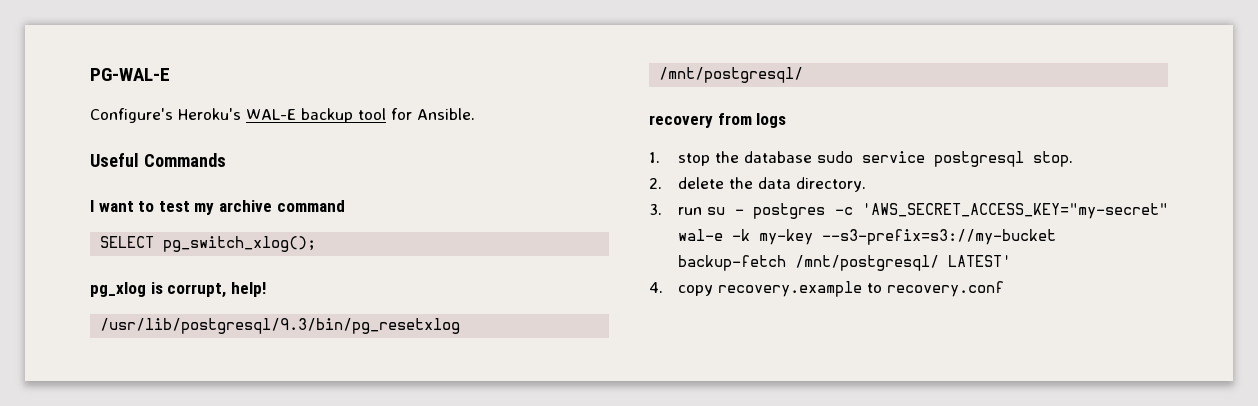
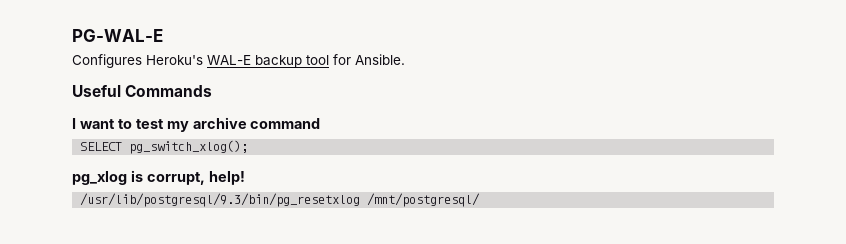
[90,108,173,123] Configure's -> [72,54,142,68] Configures
[649,113,787,128] [649,151,1073,167] [649,177,866,192] [649,203,1168,219] [677,229,1056,245] [677,255,1011,271] [649,281,1004,297] // recovery from logs // 1. stop the database sudo service postgresql stop. // 2. delete the data directory. // 3. run su - postgres -c 'AWS_SECRET_ACCESS_KEY="my-secret" wal-e -k my-key --s3-prefix=s3://my-bucket backup-fetch /mnt/postgresql/ LATEST' // 4. copy recovery.example to recovery.conf -> (481, 200) none

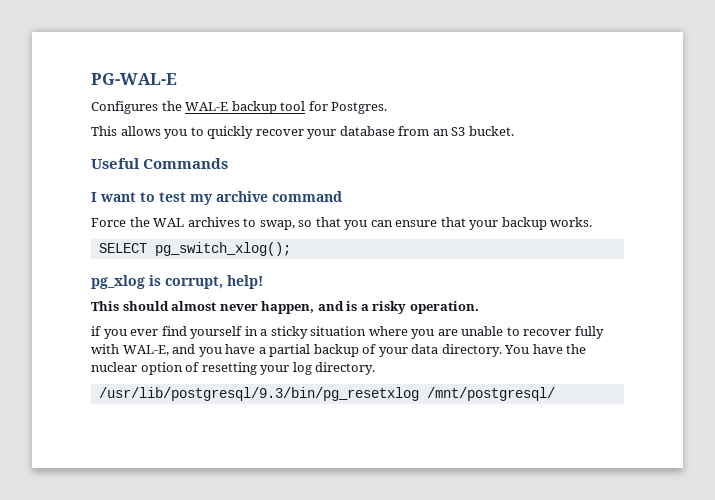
[146,55,203,65] Heroku's -> [161,101,182,111] the
[355,54,405,65] Ansible. -> [331,102,388,114] [91,126,514,139] Postgres. // This allows you to quickly recover your database from an S3 bucket.
(321, 123) none -> [91,217,593,230] // Force the WAL archives to swap, so that you can ensure that your backup works.
(245, 178) none -> [91,301,479,314] [91,326,604,339] [91,344,587,357] [91,362,376,375] // This should almost never happen, and is a risky operation. // if you ever find yourself in a sticky situation where you are unable to recover fully with WAL-E, and you have a partial backup of your data directory. You have the nuclear option of resetting your log directory.

